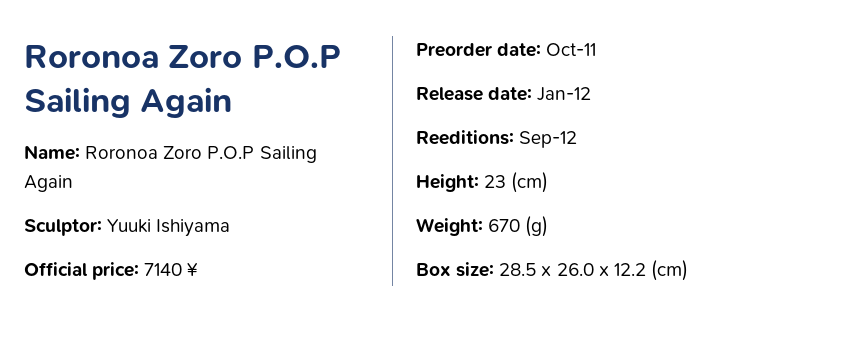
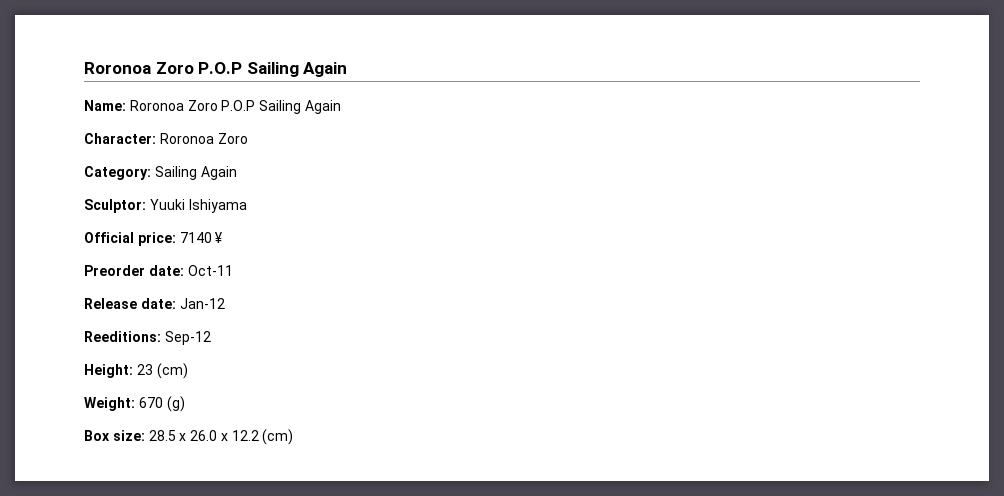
(73, 183) none -> [84,133,248,144] [84,166,237,180] // Character: Roronoa Zoro // Category: Sailing Again

